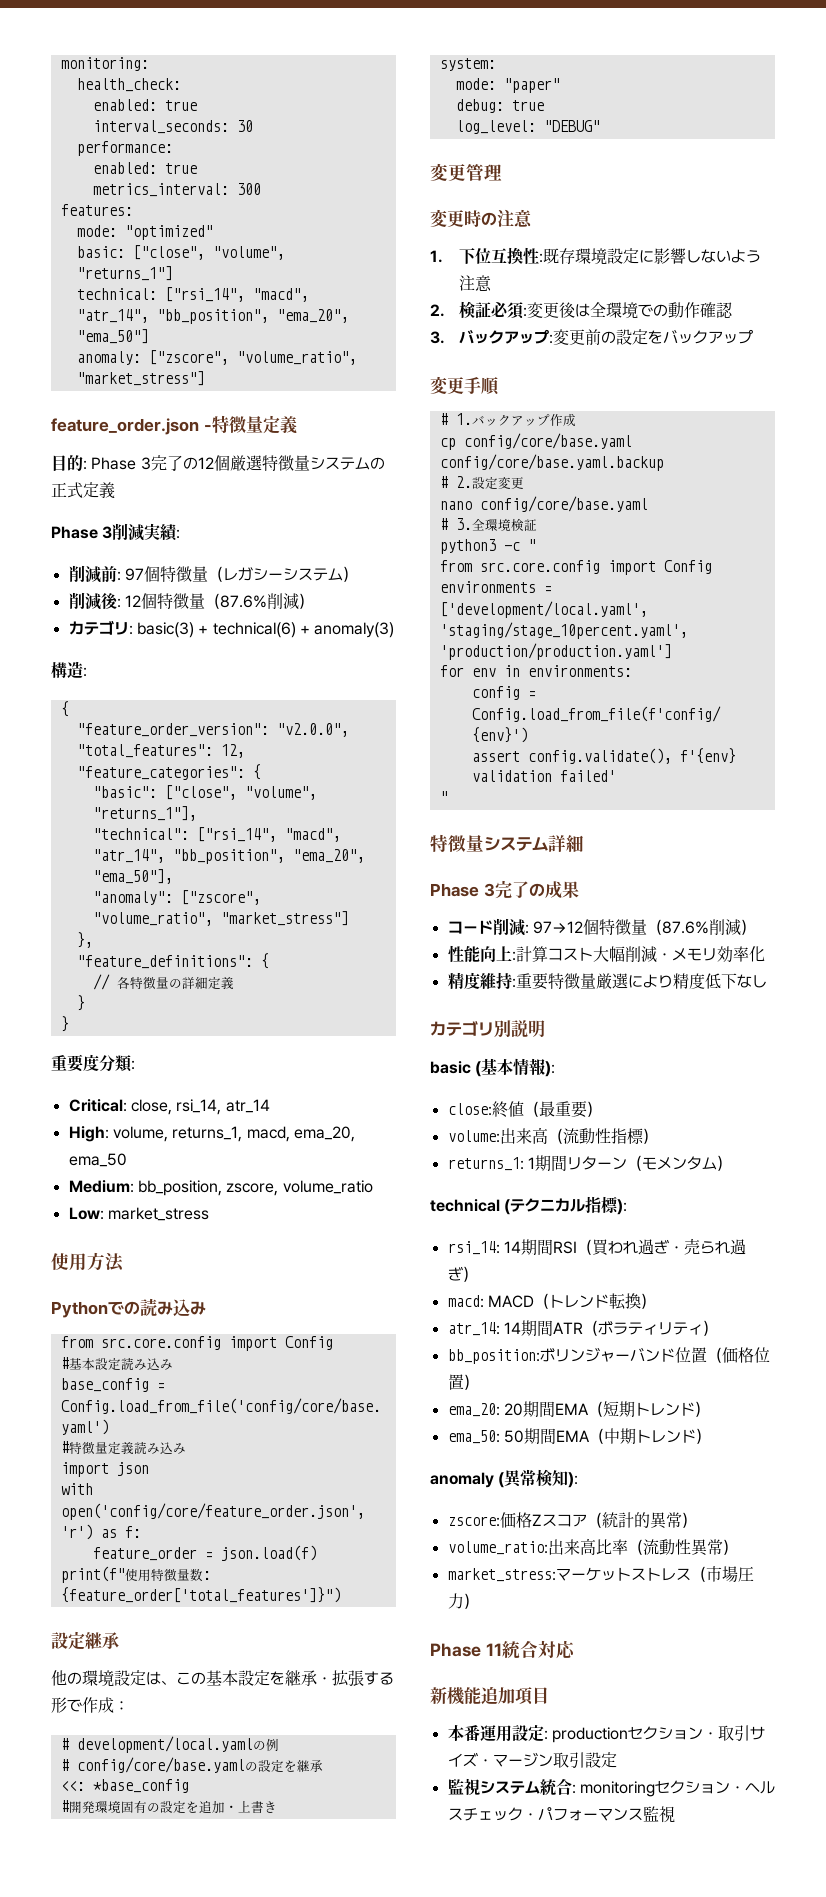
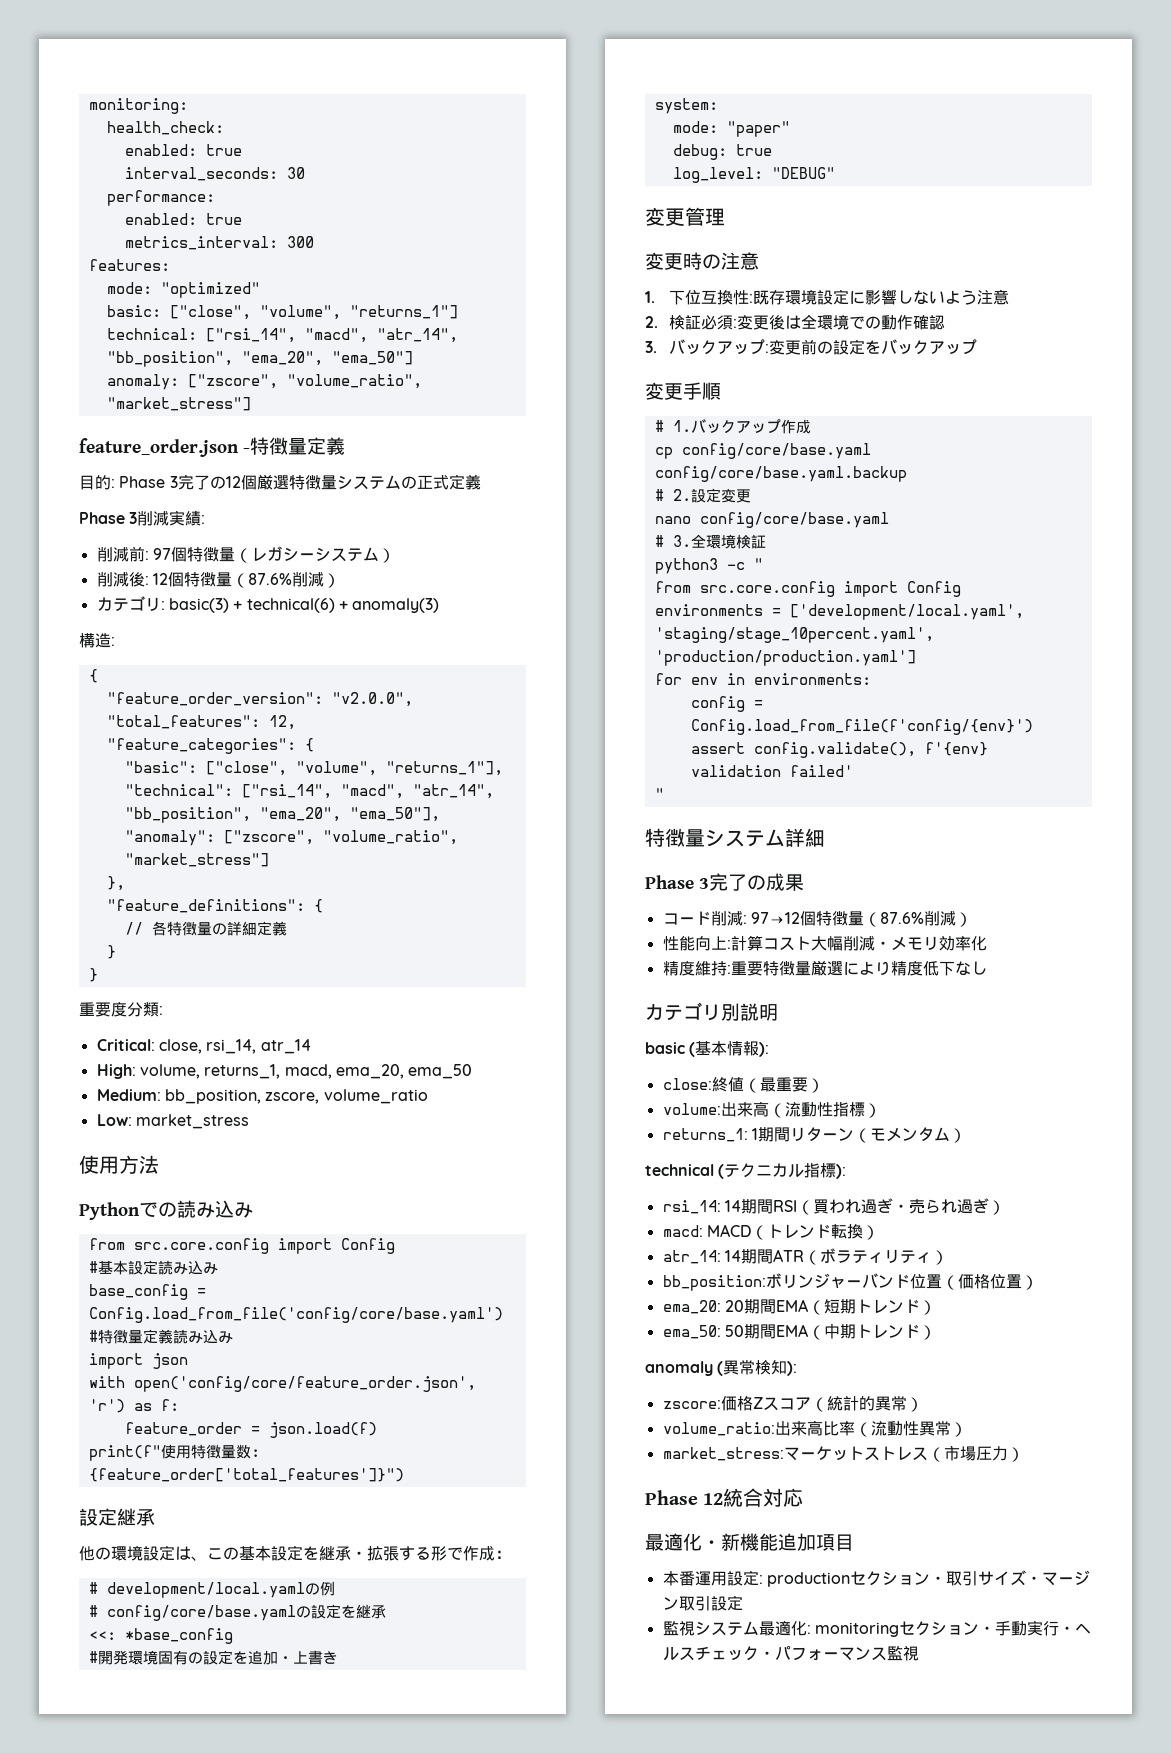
[485,1643,502,1656] 11 -> [703,1493,724,1505] 12
(576, 1649) none -> [645,1533,721,1551] 最適化・
[539,1778,572,1796] 統合 -> [758,1620,807,1636] 最適化
(745, 1789) none -> [994,1620,1075,1636] 手動実行・

